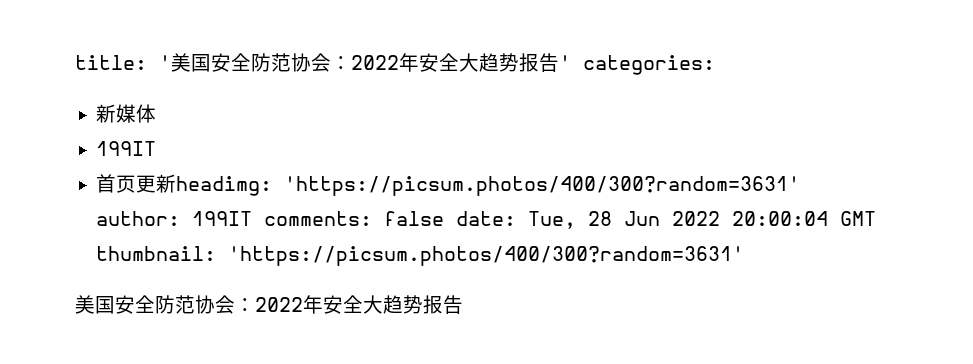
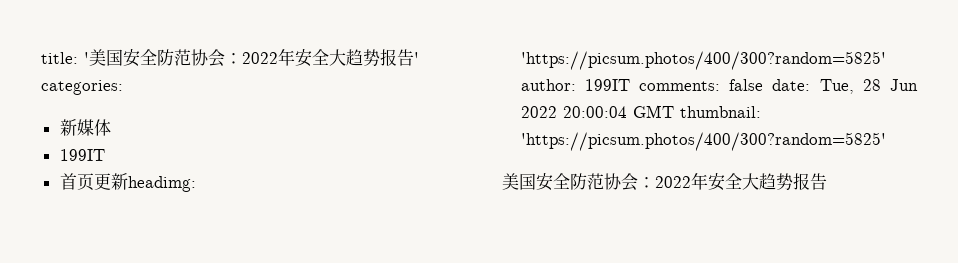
[284,176,801,196] 'https://picsum.photos/400/300?random=3631' -> [520,51,886,70] 'https://picsum.photos/400/300?random=5825'
[228,246,745,266] 'https://picsum.photos/400/300?random=3631' -> [520,132,886,151] 'https://picsum.photos/400/300?random=5825'

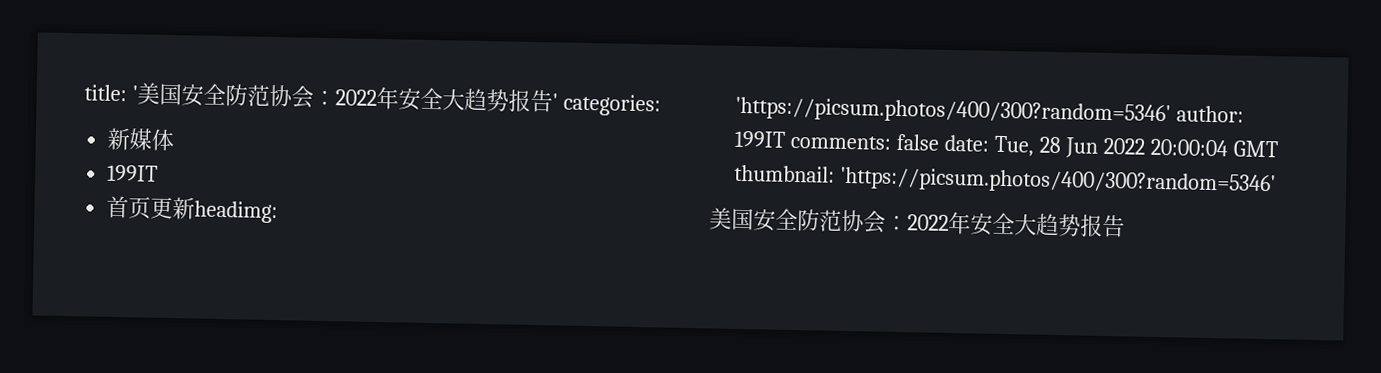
[520,51,886,70] 'https://picsum.photos/400/300?random=5825' -> [735,96,1172,127] 'https://picsum.photos/400/300?random=5346'
[520,132,886,151] 'https://picsum.photos/400/300?random=5825' -> [840,166,1277,197] 'https://picsum.photos/400/300?random=5346'

